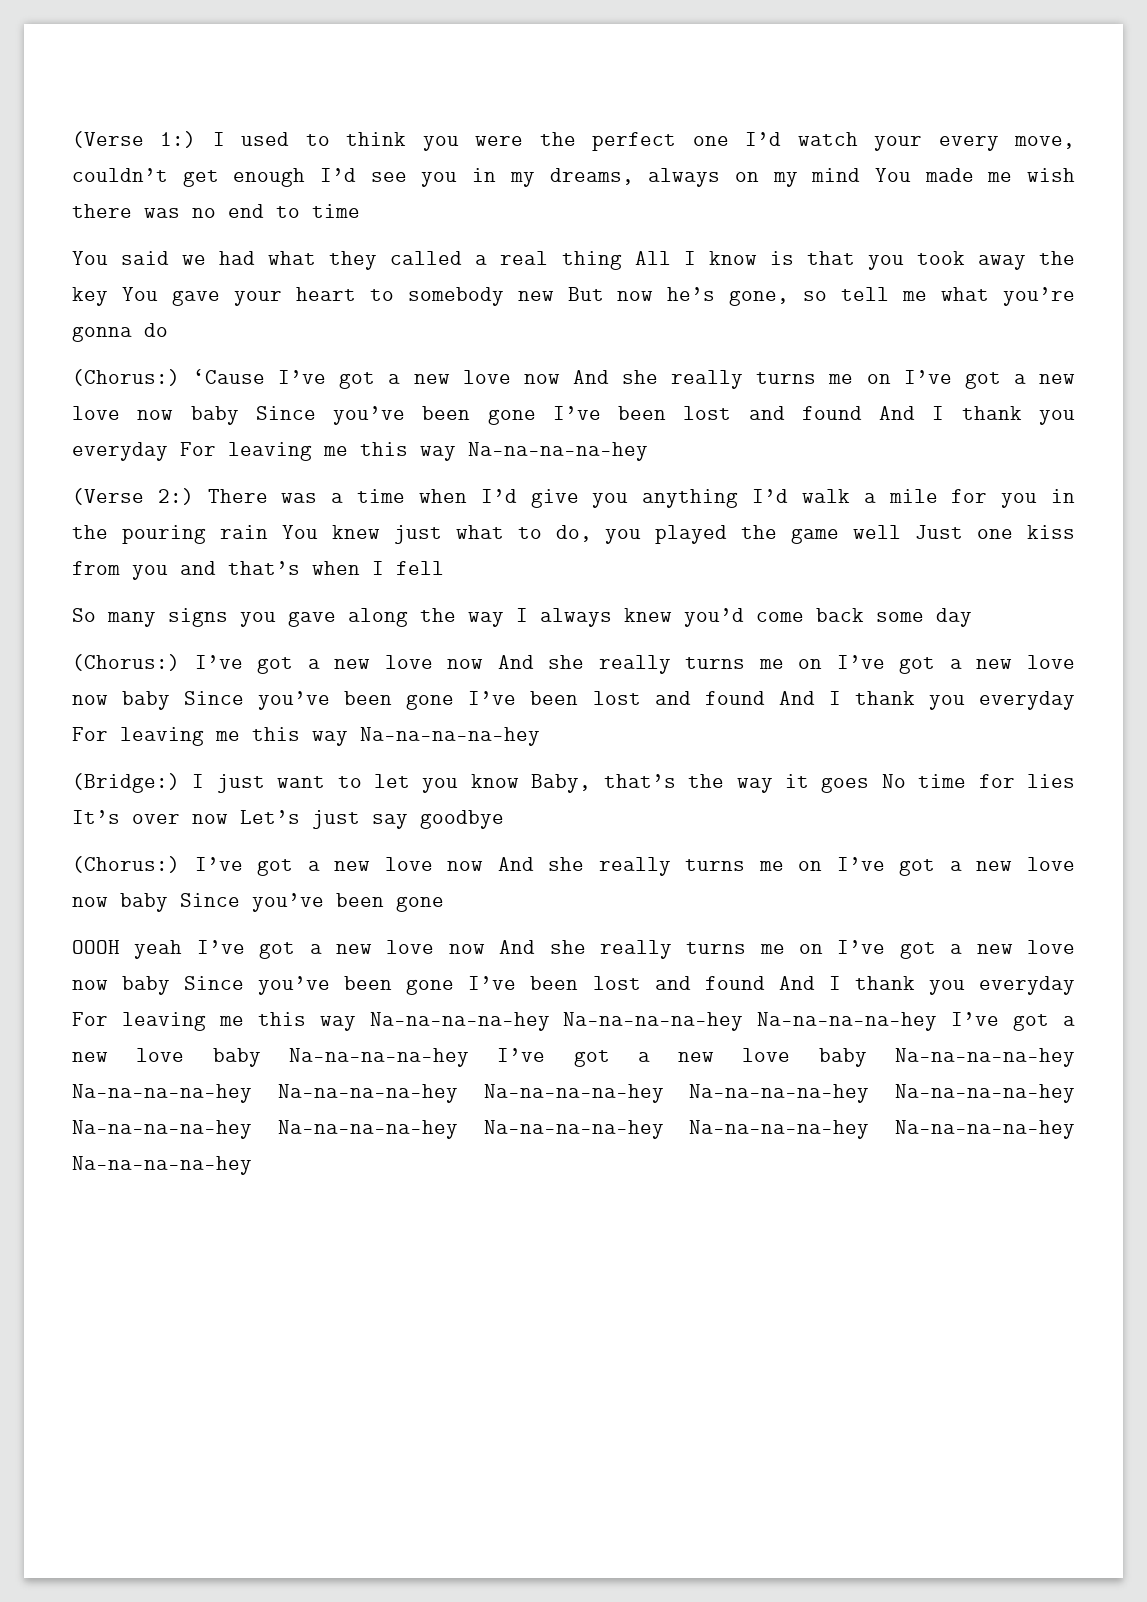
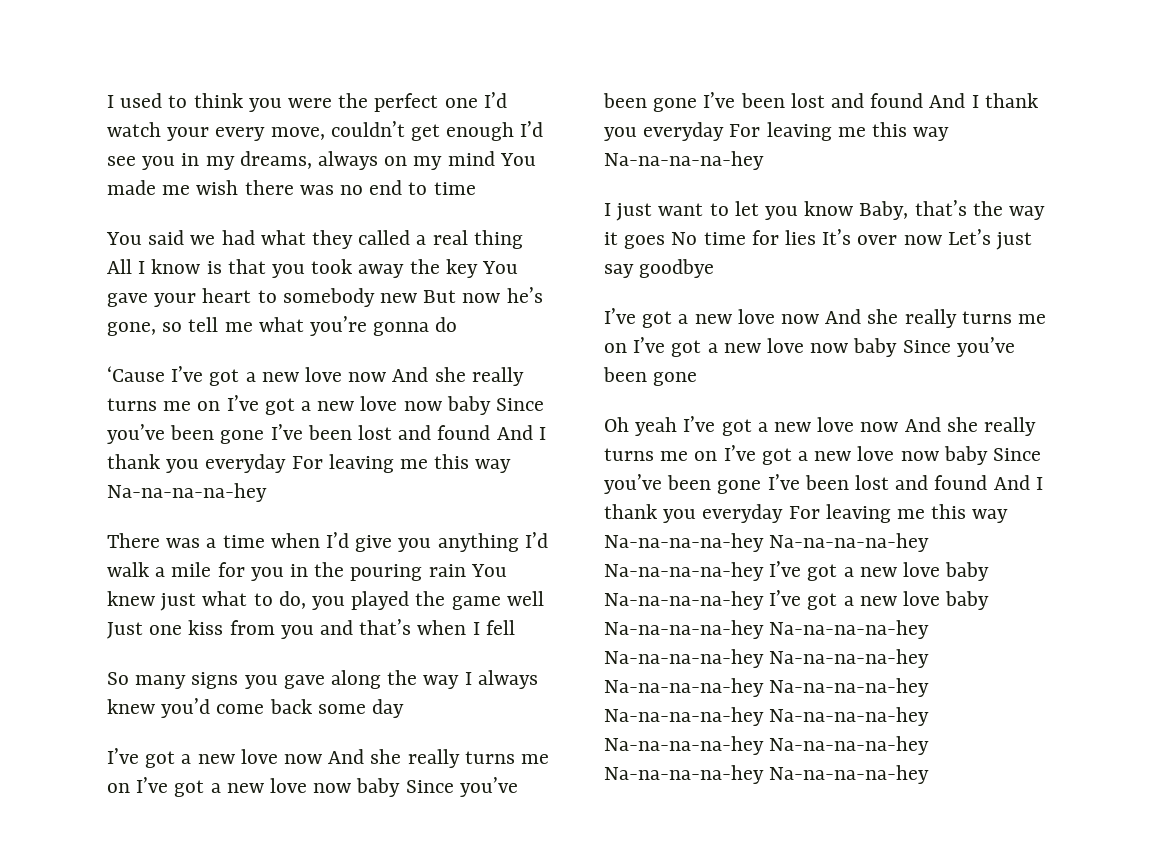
[72,131,197,148] (Verse 1:) -> (107, 101) none
[72,369,180,386] (Chorus:) -> (458, 324) none
[72,488,194,505] (Verse 2:) -> (267, 492) none
[72,654,180,671] (Chorus:) -> (405, 708) none
[72,773,180,793] (Bridge:) -> (764, 160) none
[72,856,180,873] (Chorus:) -> (715, 268) none
[72,940,120,954] OOOH -> [604,417,629,432] Oh

